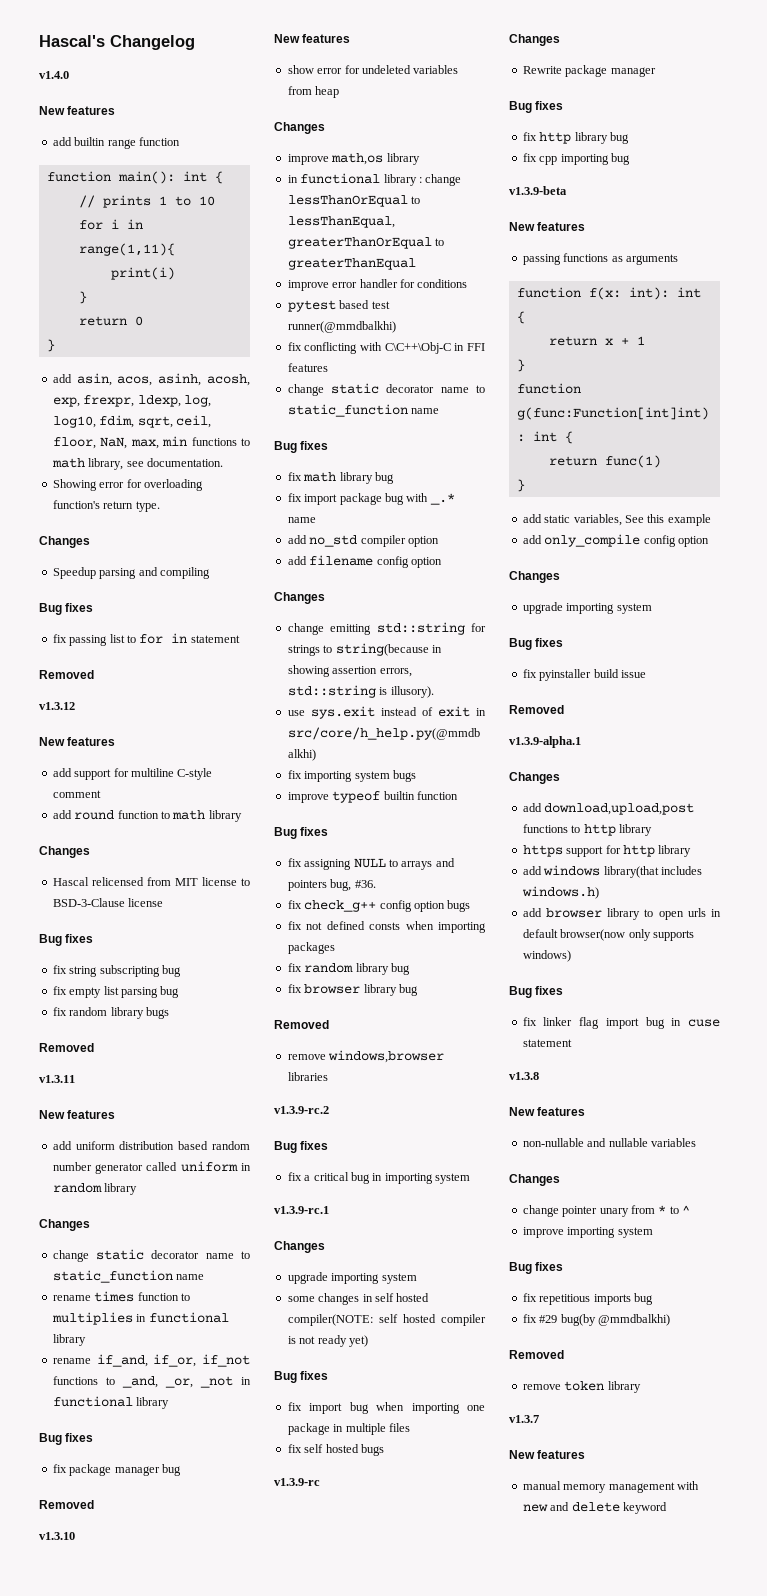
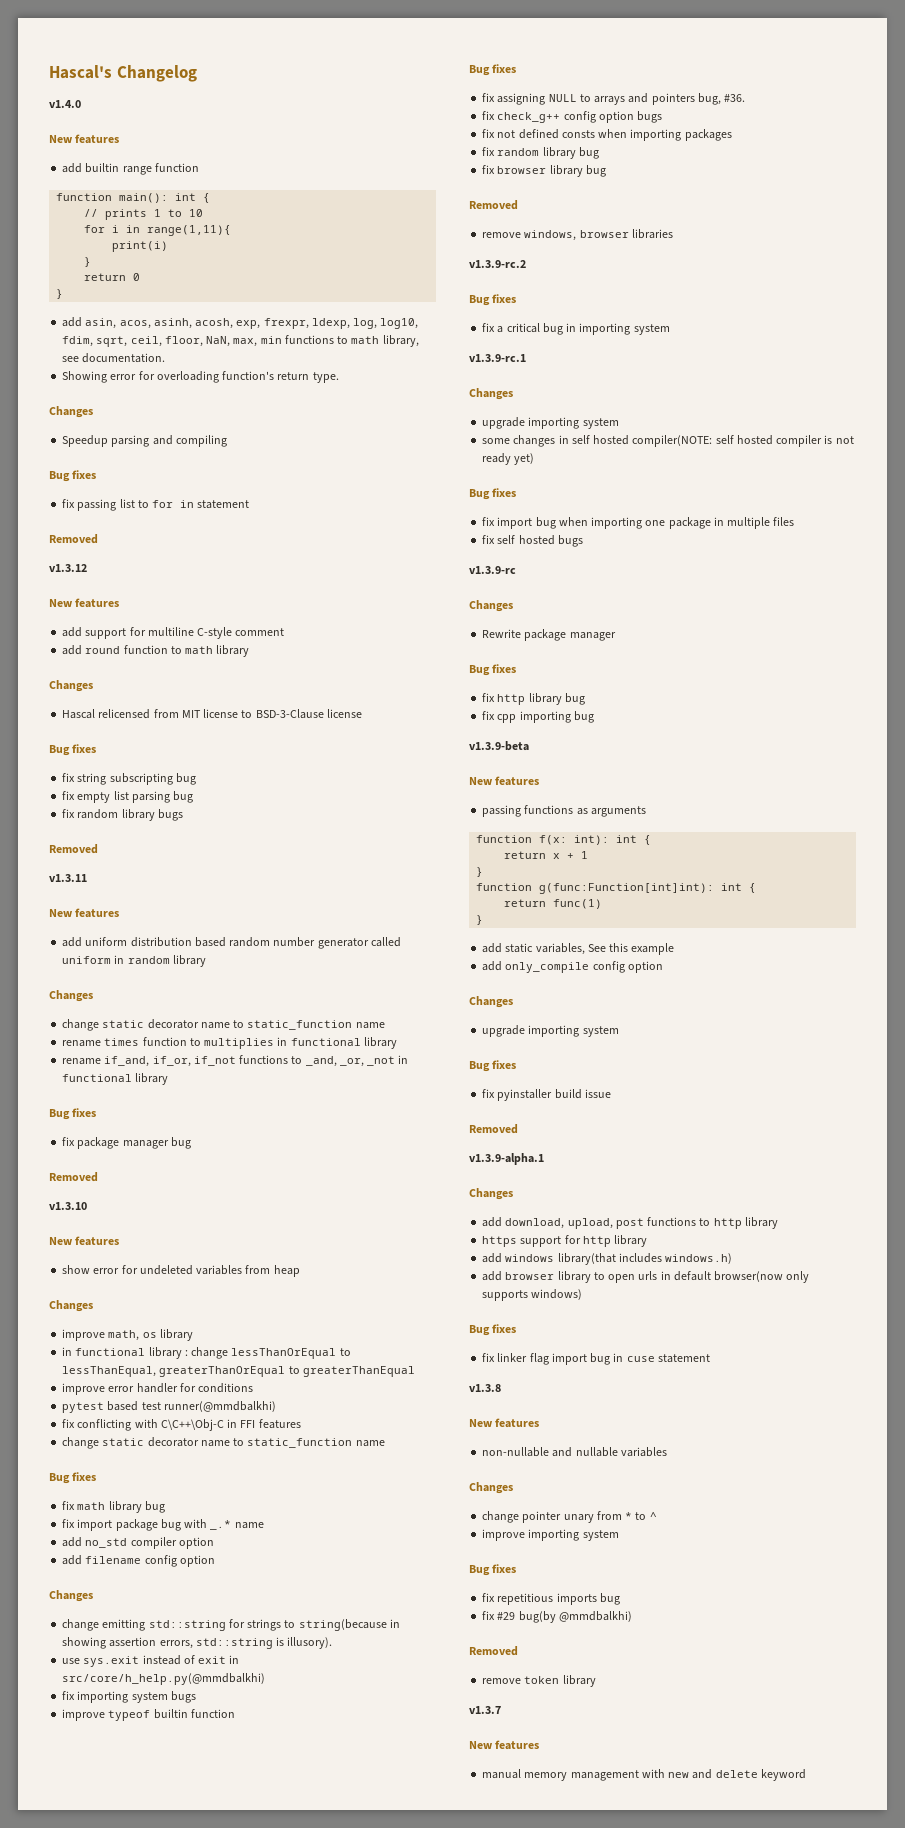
[331,153,384,165] math,os -> [108,1330,157,1341] math, os
[328,1050,445,1063] windows,browser -> [524,230,629,241] windows, browser
[544,803,695,815] download,upload,post -> [505,1218,644,1229] download, upload, post

